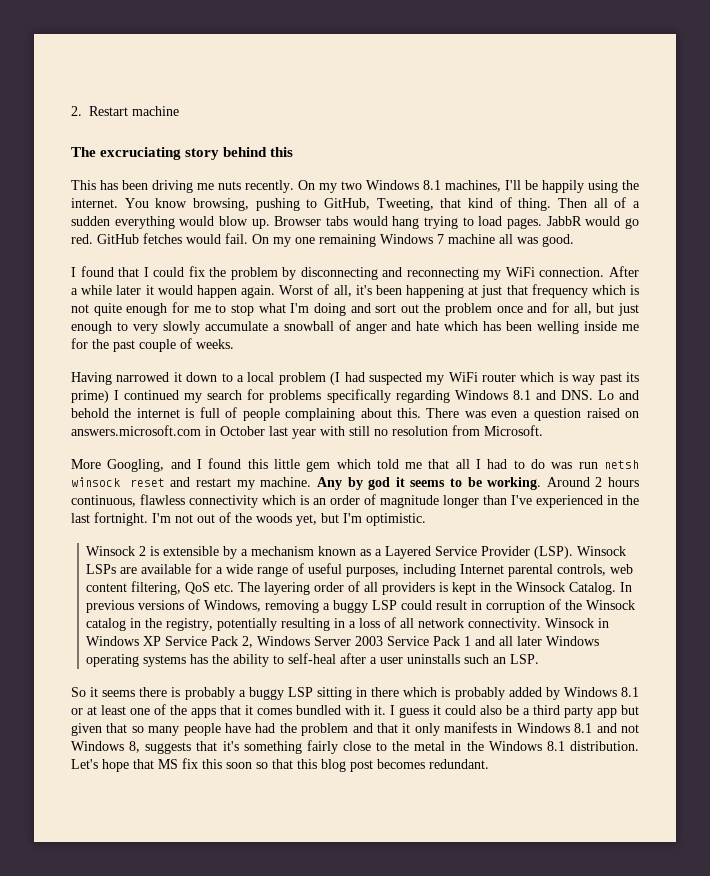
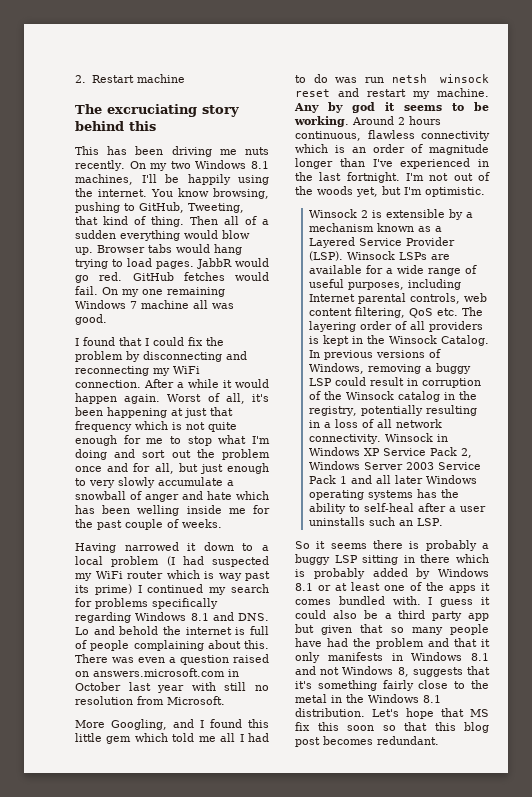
[116,285,142,295] later -> (219, 383) none
[428,459,450,469] that -> (216, 739) none
[220,705,241,715] that -> (476, 589) none
[345,705,386,715] with it. -> [392,596,421,605] with.

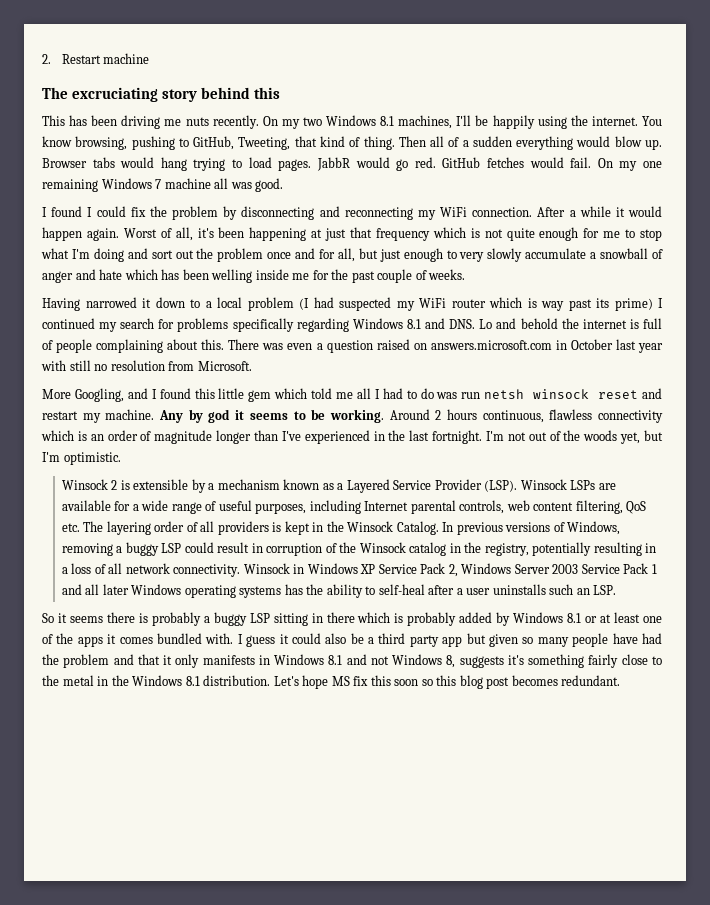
[119,337,142,346] that -> (83, 211) none
[360,624,384,633] that -> (519, 640) none
[467,666,490,675] that -> (504, 662) none
[441,708,464,717] that -> (329, 682) none
[404,722,427,731] that -> (433, 682) none

